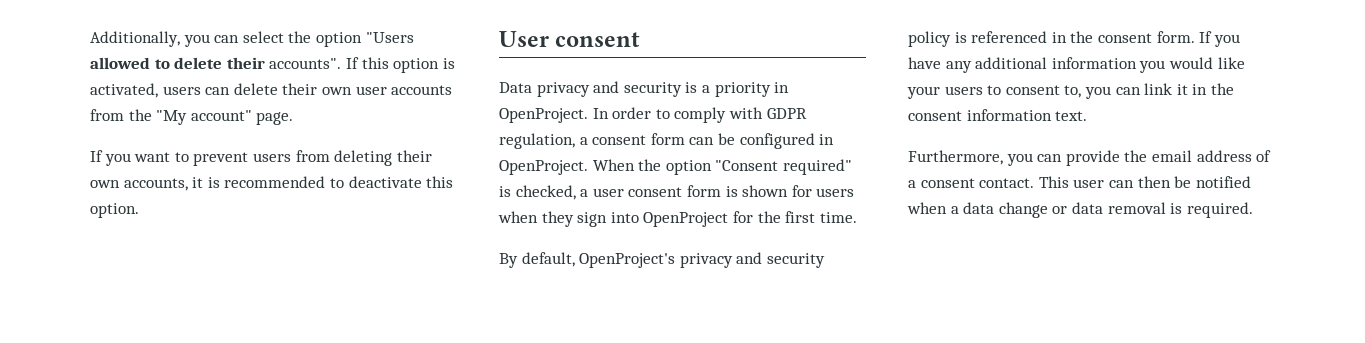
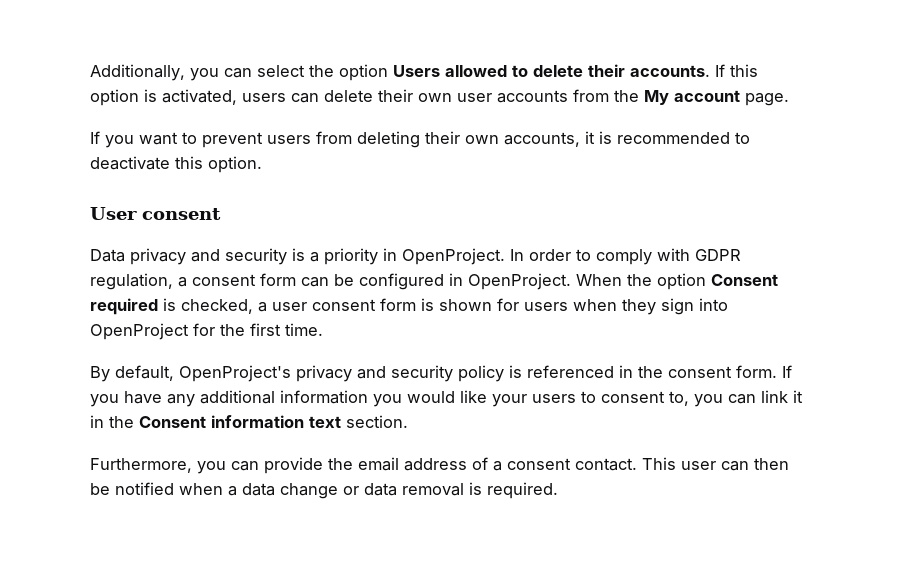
[365,32,414,43] "Users -> [393,65,440,77] Users
[269,58,342,69] accounts". -> [630,65,710,77] accounts.
[156,110,252,125] "My account" -> [644,90,740,105] My account
[715,159,852,175] "Consent required" -> [711,274,778,286] [90,298,158,315] Consent required
[908,109,1088,121] consent information text. -> [139,415,408,428] Consent information text section.

